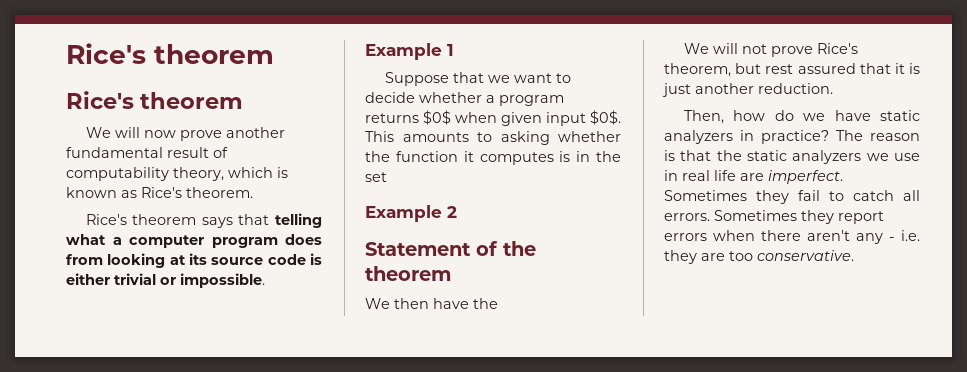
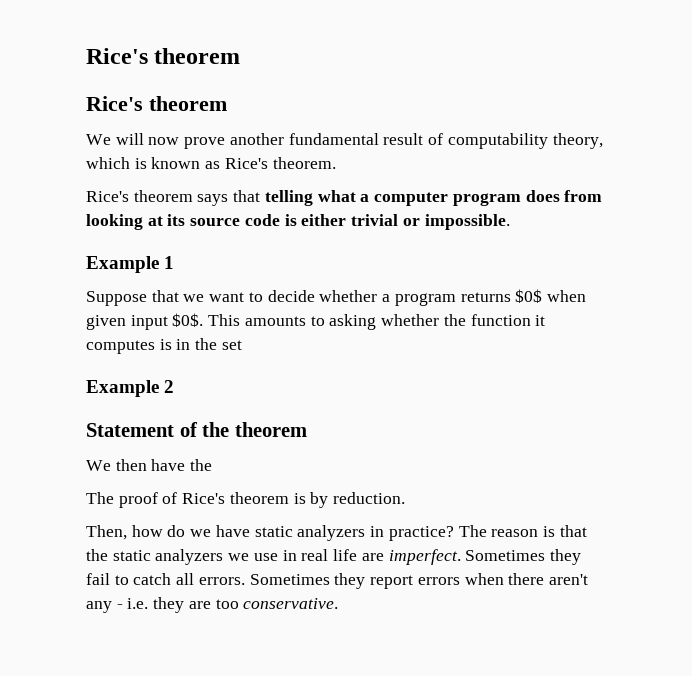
[683,43,858,57] [664,63,920,77] [662,83,754,97] We will not prove Rice's theorem, but rest assured that it is just another -> [86,492,329,508] The proof of Rice's theorem is by

